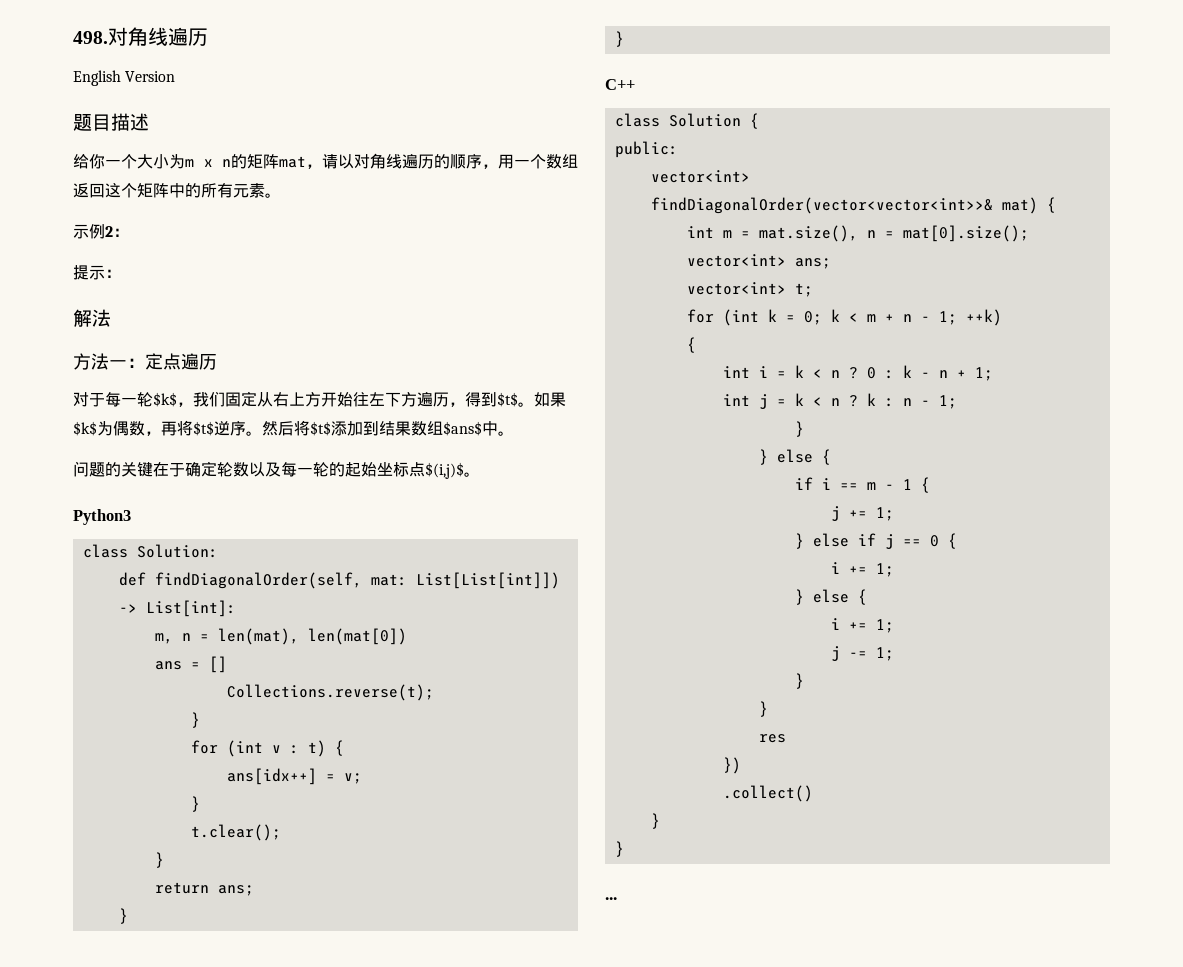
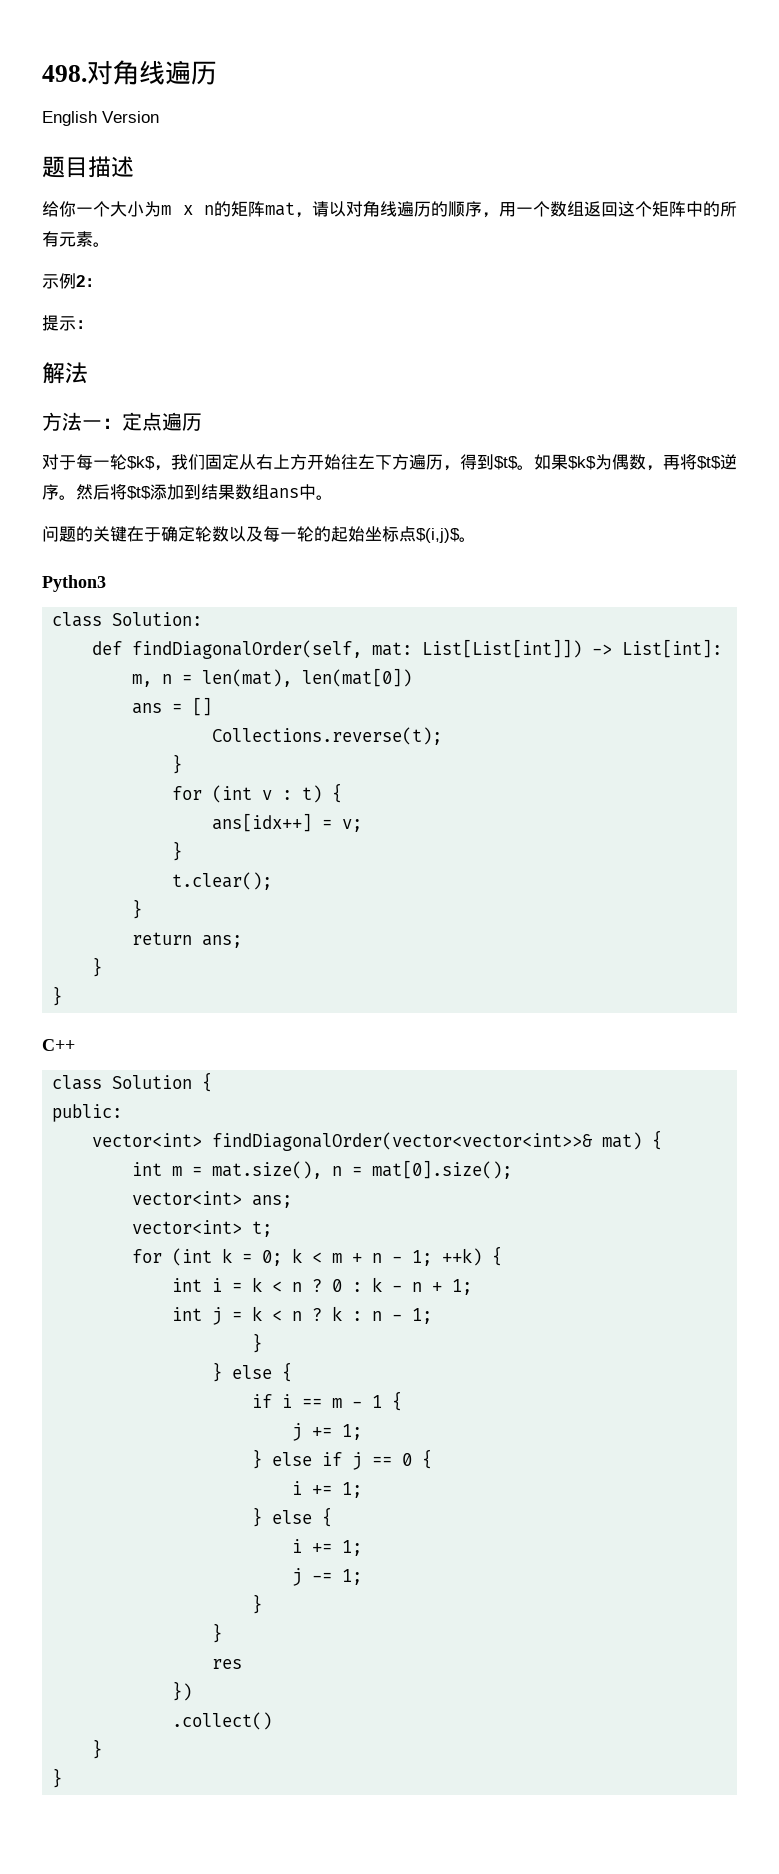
[443,421,482,436] $ans$ -> [269,488,299,499] ans
(1002, 317) // -> (483, 1257) none
[605,897,617,900] // ... -> (63, 1778) none

